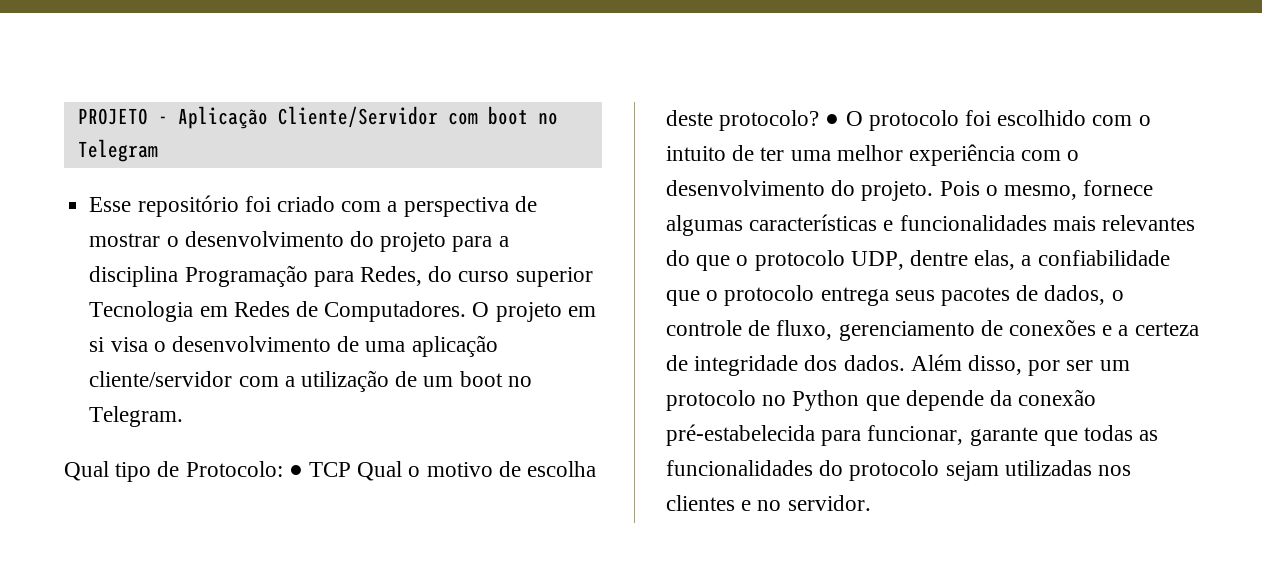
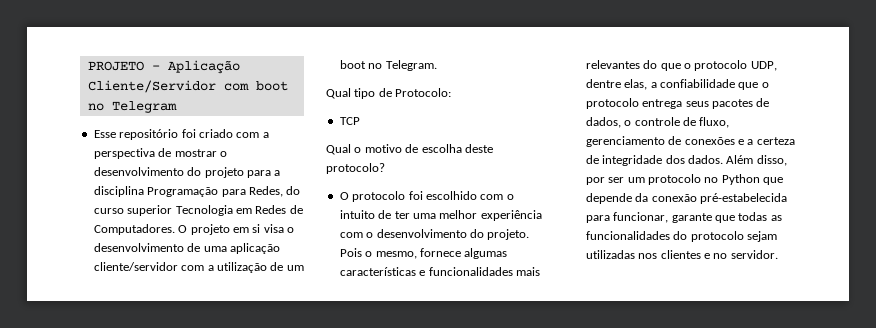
[288,465,303,477] ● -> (452, 92) //
(352, 469) none -> (360, 121) //
[825,114,840,126] ● -> (385, 168) //

